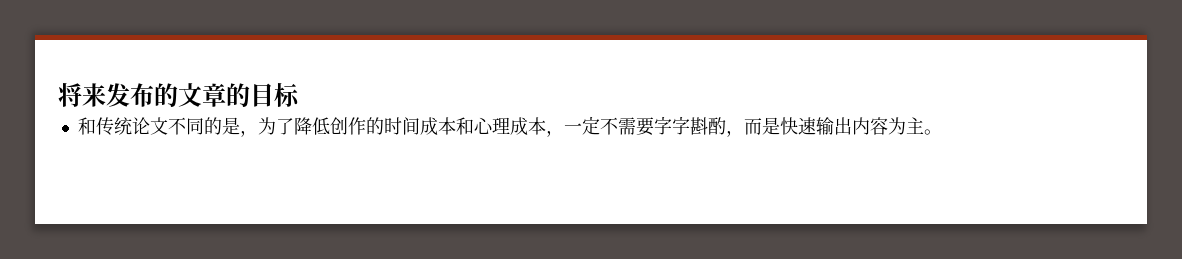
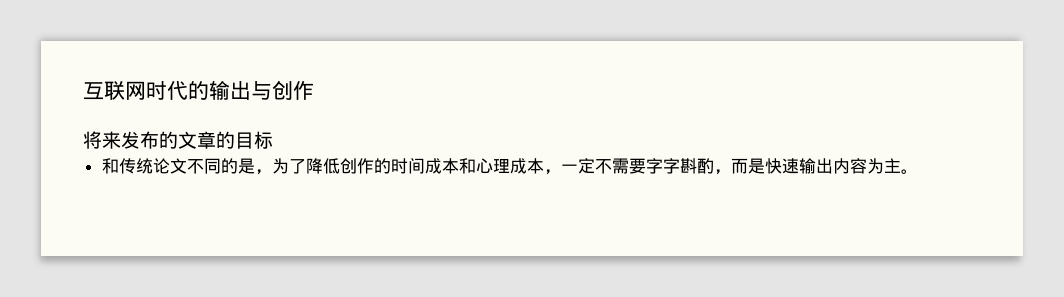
(58, 95) none -> [83,80,314,100] 互联网时代的输出与创作 //

